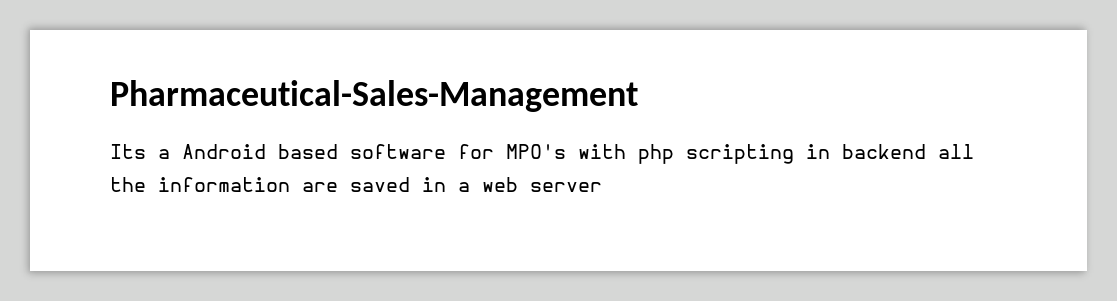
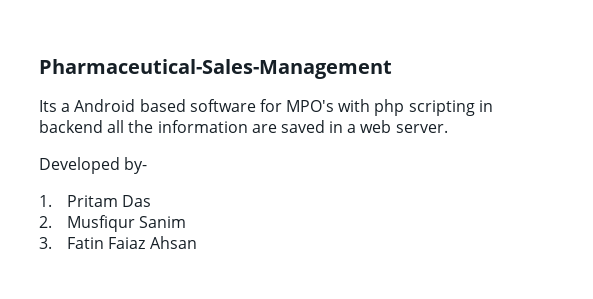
[530,182,602,192] server -> [395,124,448,133] [39,157,148,174] [39,195,152,207] [39,215,187,232] [39,236,197,249] server. // Developed by- // 1. Pritam Das // 2. Musfiqur Sanim // 3. Fatin Faiaz Ahsan

